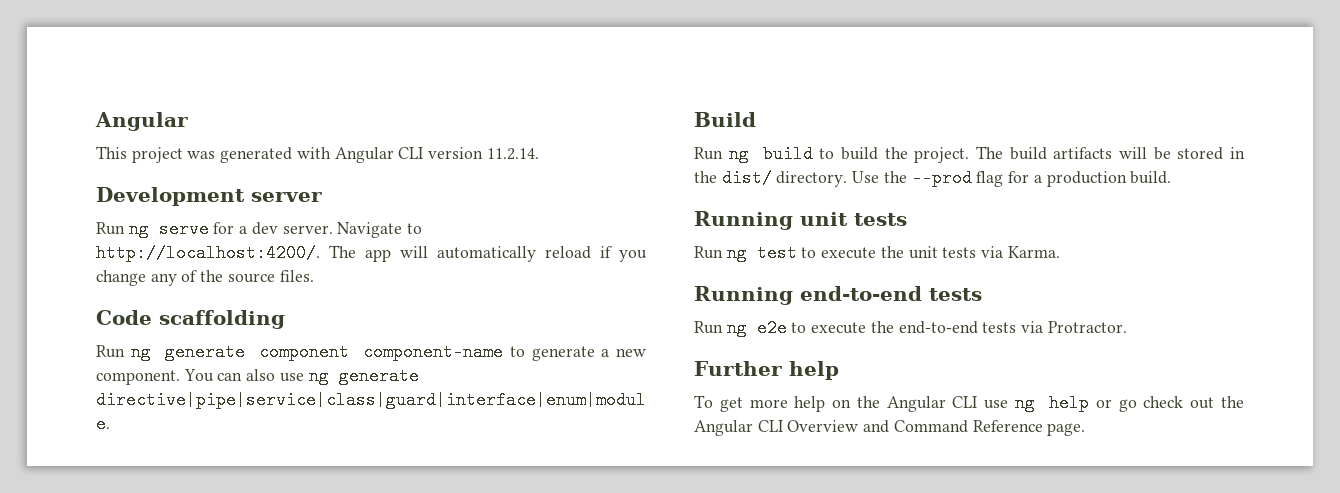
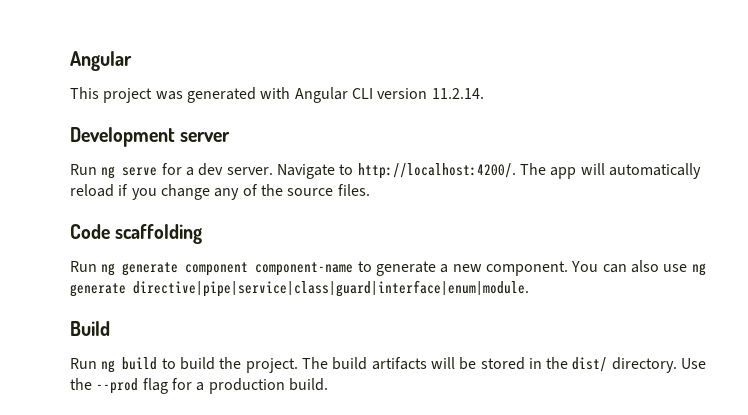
[694,211,907,230] [694,244,1060,262] [694,286,982,305] [694,319,1127,337] [694,361,839,380] [694,394,1244,412] [694,420,1086,436] // Running unit tests // Run ng test to execute the unit tests via Karma. // Running end-to-end tests // Run ng e2e to execute the end-to-end tests via Protractor. // Further help // To get more help on the Angular CLI use ng help or go check out the Angular CLI Overview and Command Reference page. -> (328, 384) none

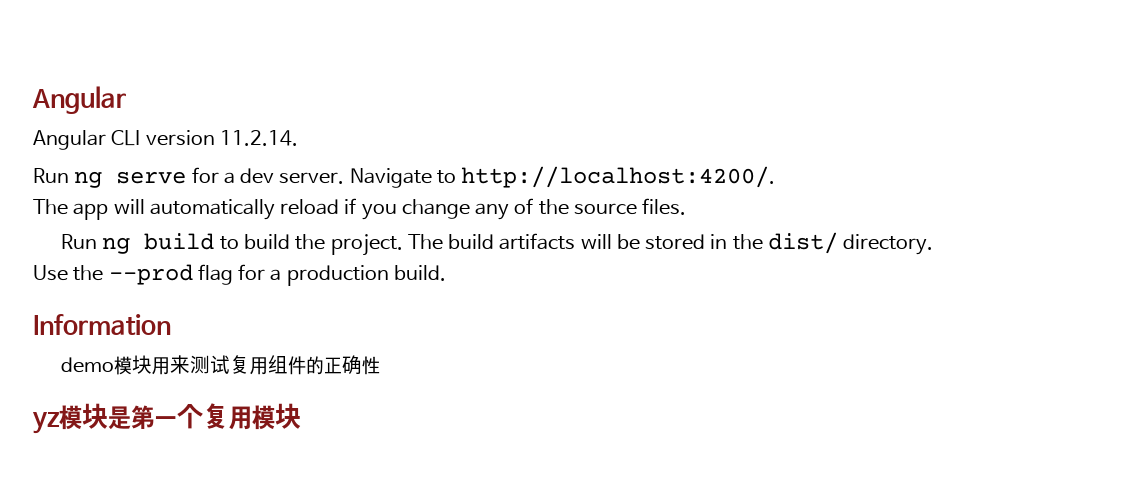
[70,87,291,103] This project was generated with -> (126, 100) none
[70,127,231,147] // Development server -> (298, 138) none
(516, 171) none -> (776, 177) //
[70,224,203,244] [70,260,706,276] [70,280,529,297] [70,321,110,336] // Code scaffolding // Run ng generate component component-name to generate a new component. You can also use ng generate directive|pipe|service|class|guard|interface|enum|module. // Build -> (687, 206) none
(677, 365) none -> (934, 244) //
(328, 384) none -> [33,314,171,335] [61,355,381,375] [32,403,301,434] // Information // demo模块用来测试复用组件的正确性 // yz模块是第一个复用模块

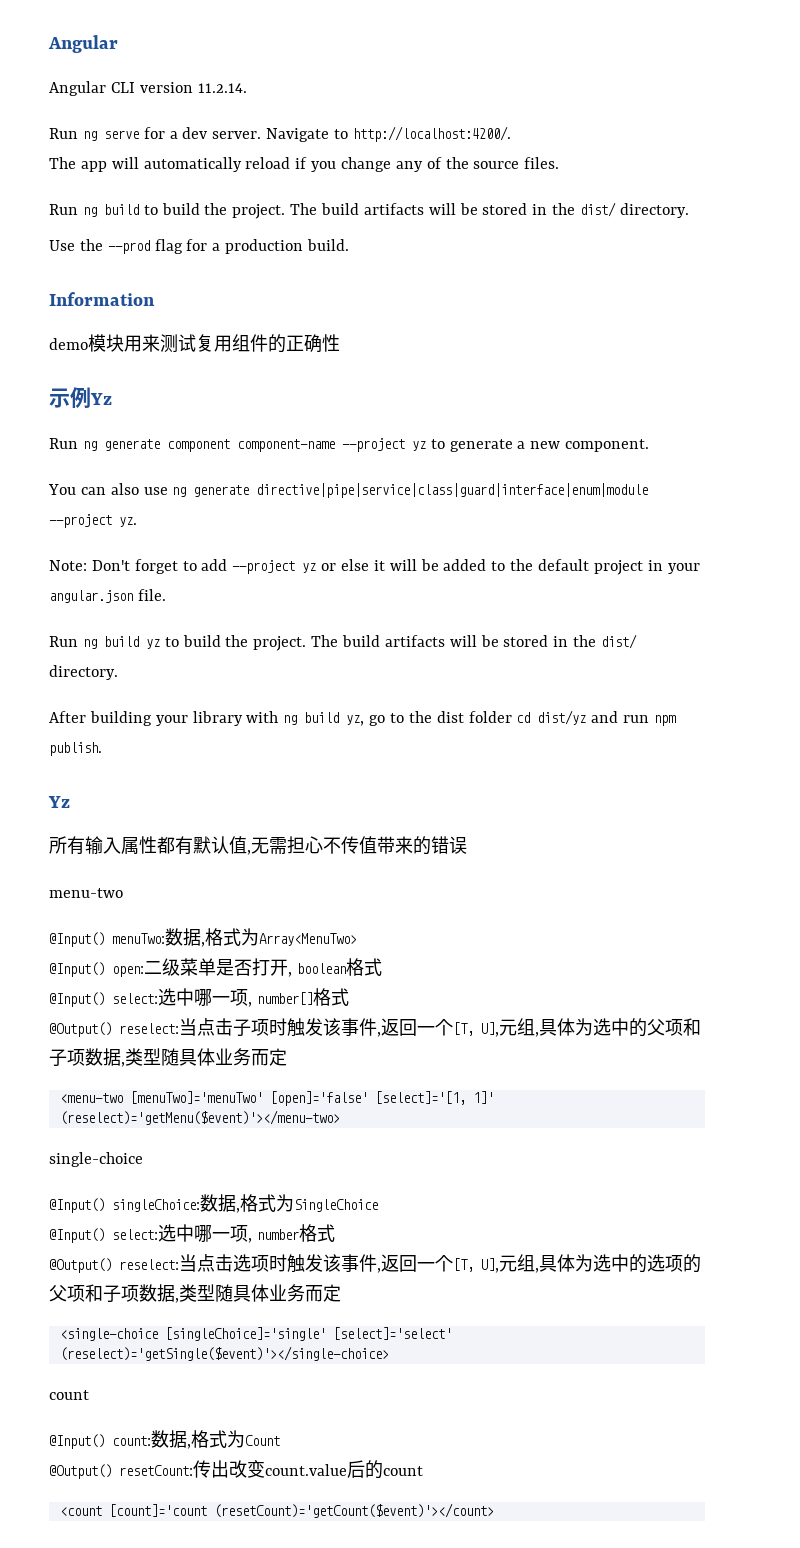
[32,403,301,434] yz模块是第一个复用模块 -> [49,387,112,408] [49,438,650,452] [48,483,649,498] [49,514,137,528] [49,559,700,575] [49,589,166,603] [49,634,638,651] [49,665,118,680] [49,710,677,726] [49,742,102,756] [48,796,70,808] [49,836,467,855] [49,888,123,898] [49,928,357,947] [49,958,382,977] [49,988,349,1007] [49,1018,701,1037] [49,1048,287,1067] [59,1091,494,1106] [59,1110,340,1125] [49,1152,143,1167] [49,1194,378,1213] [49,1224,335,1243] [49,1254,701,1273] [49,1284,341,1303] [59,1327,452,1341] [59,1346,389,1361] [49,1390,89,1400] [49,1430,280,1449] [49,1460,423,1479] [59,1503,494,1518] 示例Yz // Run ng generate component component-name --project yz to generate a new component. // You can also use ng generate directive|pipe|service|class|guard|interface|enum|module --project yz. // Note: Don't forget to add --project yz or else it will be added to the default project in your angular.json file. // Run ng build yz to build the project. The build artifacts will be stored in the dist/ directory. // After building your library with ng build yz, go to the dist folder cd dist/yz and run npm publish. // Yz // 所有输入属性都有默认值,无需担心不传值带来的错误 // menu-two // @Input() menuTwo:数据,格式为Array<MenuTwo> // @Input() open:二级菜单是否打开, boolean格式 // @Input() select:选中哪一项, number[]格式 // @Output() reselect:当点击子项时触发该事件,返回一个[T, U],元组,具体为选中的父项和子项数据,类型随具体业务而定 // <menu-two [menuTwo]='menuTwo' [open]='false' [select]='[1, 1]' (reselect)='getMenu($event)'></menu-two> // single-choice // @Input() singleChoice:数据,格式为SingleChoice // @Input() select:选中哪一项, number格式 // @Output() reselect:当点击选项时触发该事件,返回一个[T, U],元组,具体为选中的选项的父项和子项数据,类型随具体业务而定 // <single-choice [singleChoice]='single' [select]='select' (reselect)='getSingle($event)'></single-choice> // count // @Input() count:数据,格式为Count // @Output() resetCount:传出改变count.value后的count // <count [count]='count (resetCount)='getCount($event)'></count>

